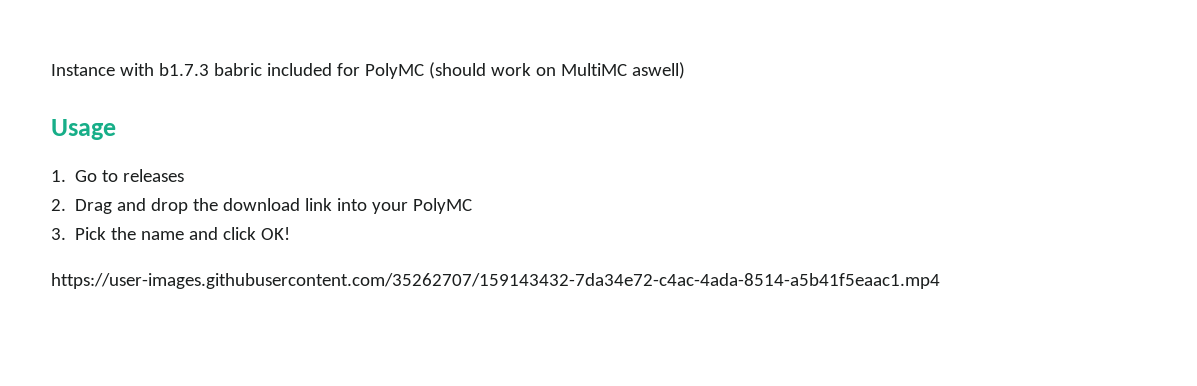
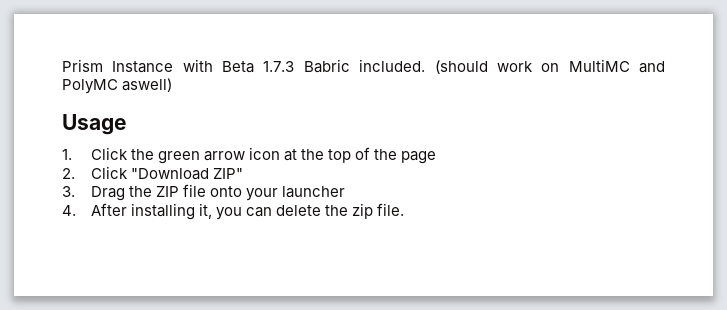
(51, 70) none -> [62,59,103,72] Prism
[158,63,424,79] b1.7.3 babric included for PolyMC -> [222,59,426,73] Beta 1.7.3 Babric included.
(627, 69) none -> [639,61,666,73] [62,79,118,94] and PolyMC
[75,169,185,182] [51,198,473,214] [51,227,291,240] [51,273,940,289] Go to releases // 2. Drag and drop the download link into your PolyMC // 3. Pick the name and click OK! // https://user-images.githubusercontent.com/35262707/159143432-7da34e72-c4ac-4ada-8514-a5b41f5eaac1.mp4 -> [90,147,437,164] [62,166,243,180] [62,184,345,201] [62,203,405,220] Click the green arrow icon at the top of the page // 2. Click "Download ZIP" // 3. Drag the ZIP file onto your launcher // 4. After installing it, you can delete the zip file.

